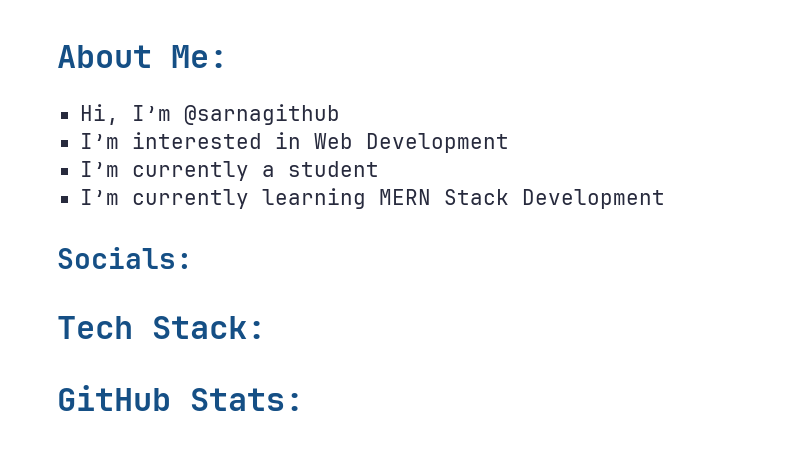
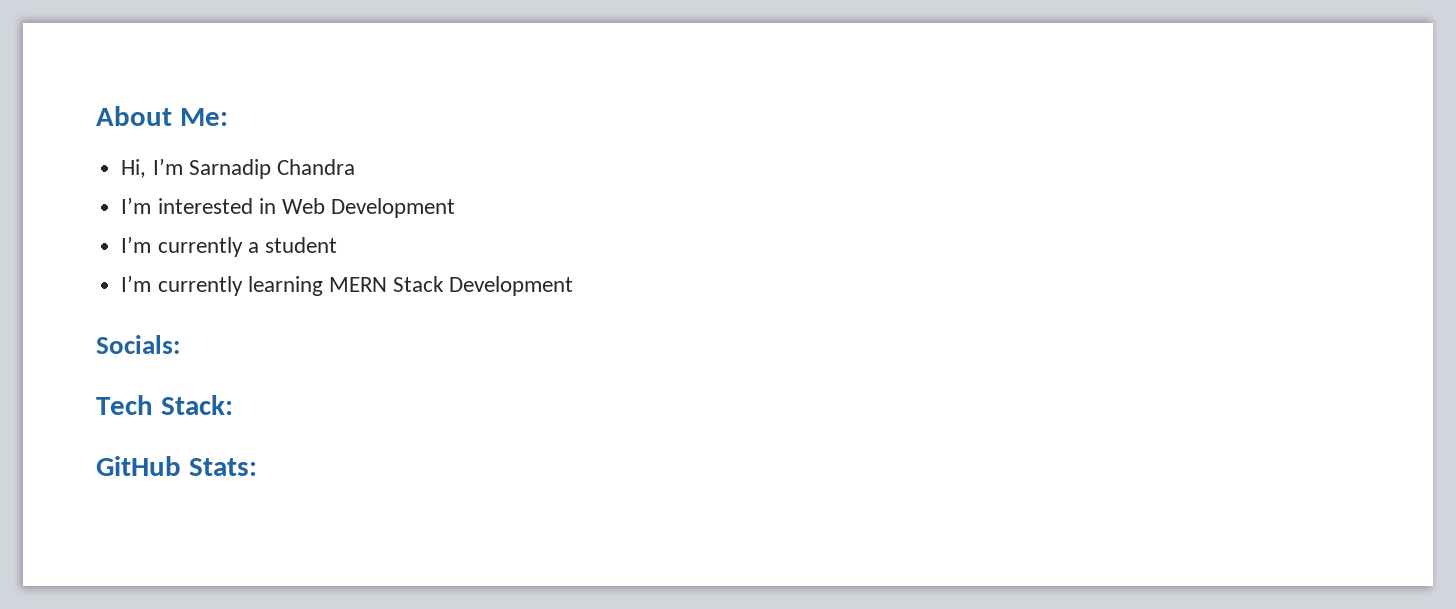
[183,104,340,125] @sarnagithub -> [188,159,355,179] Sarnadip Chandra

